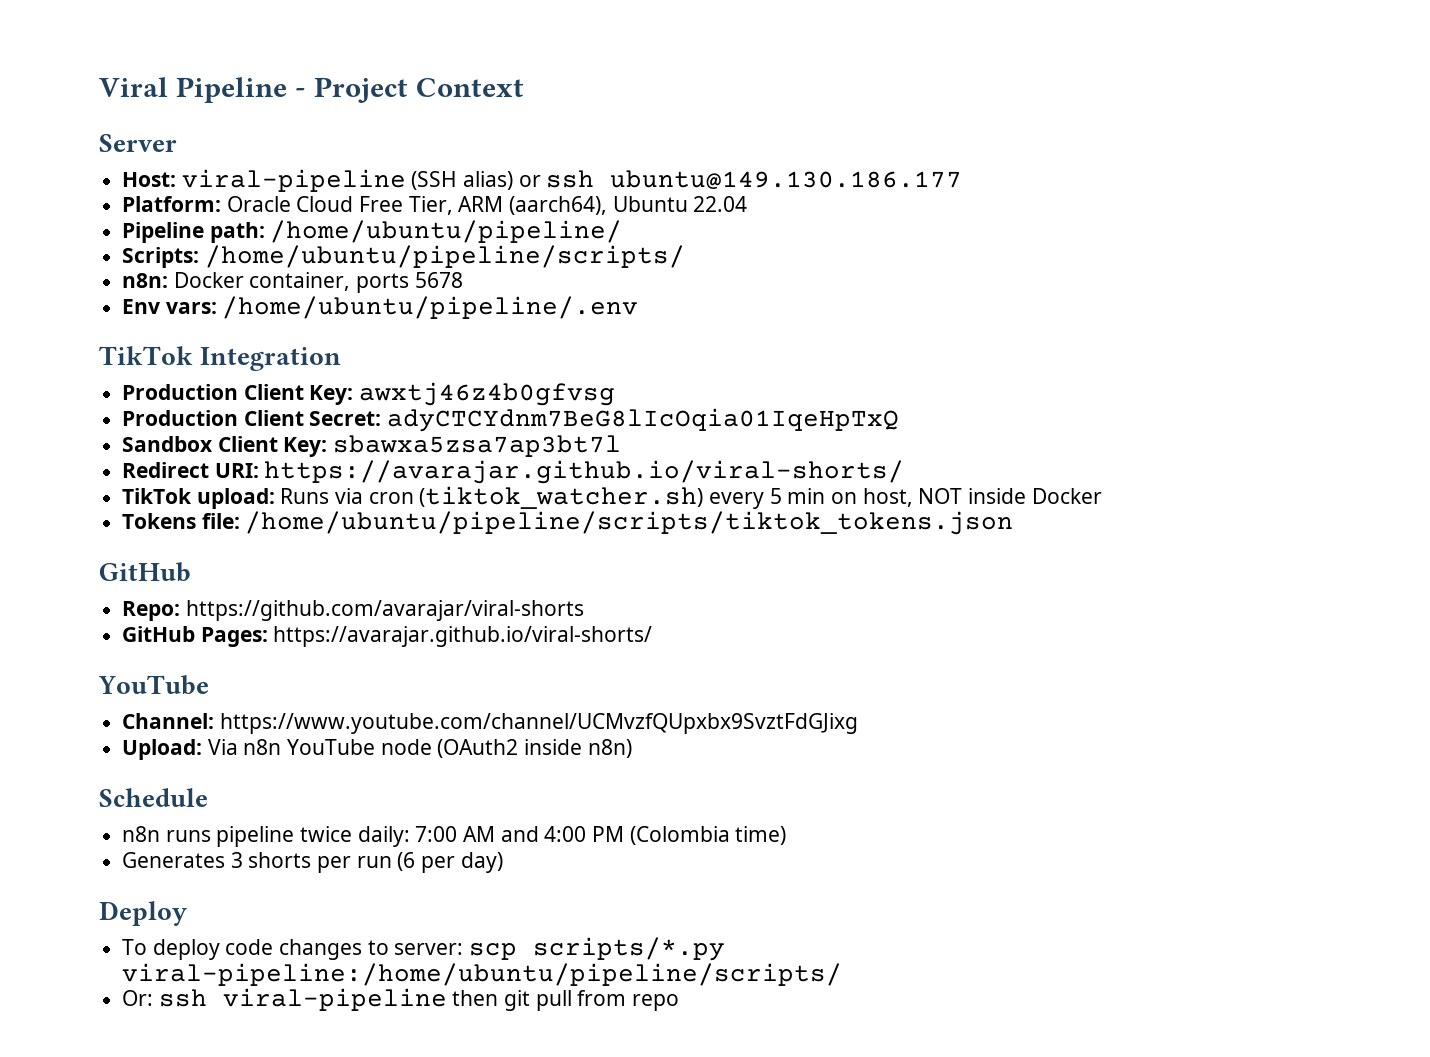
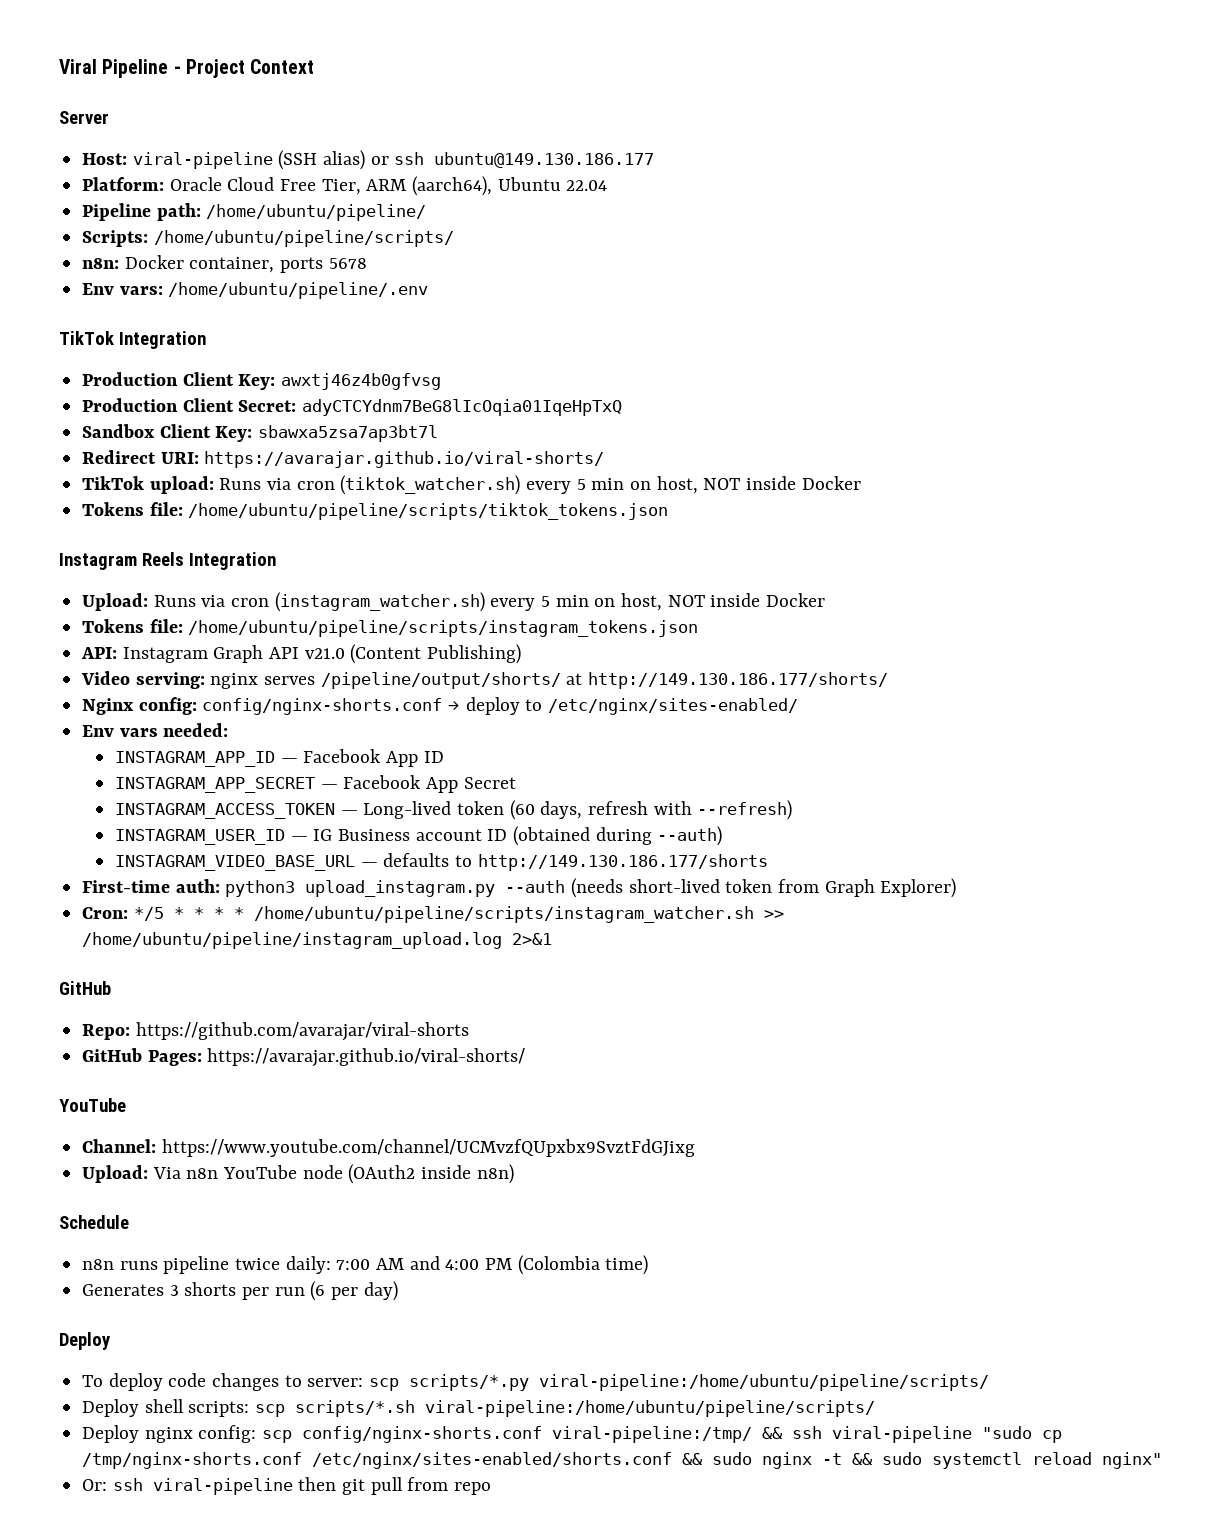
(1014, 523) none -> [59,552,276,570] [82,592,826,612] [82,619,699,637] [81,644,522,664] [81,671,889,689] [82,697,799,715] [82,723,229,737] [115,749,444,767] [115,775,516,793] [115,800,793,820] [115,826,723,846] [115,853,768,871] [82,878,957,898] [82,906,784,923] [82,932,553,949] // Instagram Reels Integration // Upload: Runs via cron (instagram_watcher.sh) every 5 min on host, NOT inside Docker // Tokens file: /home/ubuntu/pipeline/scripts/instagram_tokens.json // API: Instagram Graph API v21.0 (Content Publishing) // Video serving: nginx serves /pipeline/output/shorts/ at http://149.130.186.177/shorts/ // Nginx config: config/nginx-shorts.conf → deploy to /etc/nginx/sites-enabled/ // Env vars needed: // INSTAGRAM_APP_ID — Facebook App ID // INSTAGRAM_APP_SECRET — Facebook App Secret // INSTAGRAM_ACCESS_TOKEN — Long-lived token (60 days, refresh with --refresh) // INSTAGRAM_USER_ID — IG Business account ID (obtained during --auth) // INSTAGRAM_VIDEO_BASE_URL — defaults to http://149.130.186.177/shorts // First-time auth: python3 upload_instagram.py --auth (needs short-lived token from Graph Explorer) // Cron: */5 * * * * /home/ubuntu/pipeline/scripts/instagram_watcher.sh >> /home/ubuntu/pipeline/instagram_upload.log 2>&1
(843, 974) none -> [82,1399,876,1417] [82,1425,1063,1443] [82,1452,1163,1469] // Deploy shell scripts: scp scripts/*.sh viral-pipeline:/home/ubuntu/pipeline/scripts/ // Deploy nginx config: scp config/nginx-shorts.conf viral-pipeline:/tmp/ && ssh viral-pipeline "sudo cp /tmp/nginx-shorts.conf /etc/nginx/sites-enabled/shorts.conf && sudo nginx -t && sudo systemctl reload nginx"

